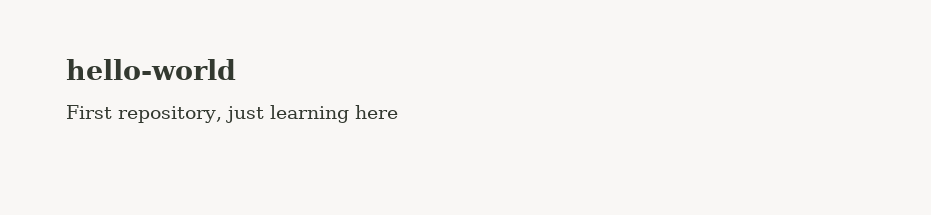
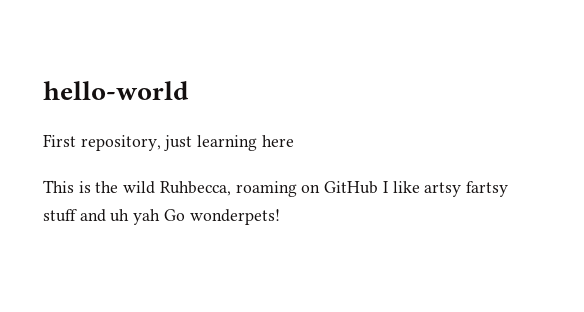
(398, 112) none -> [43,180,508,197] [43,209,280,225] // This is the wild Ruhbecca, roaming on GitHub I like artsy fartsy stuff and uh yah Go wonderpets!

